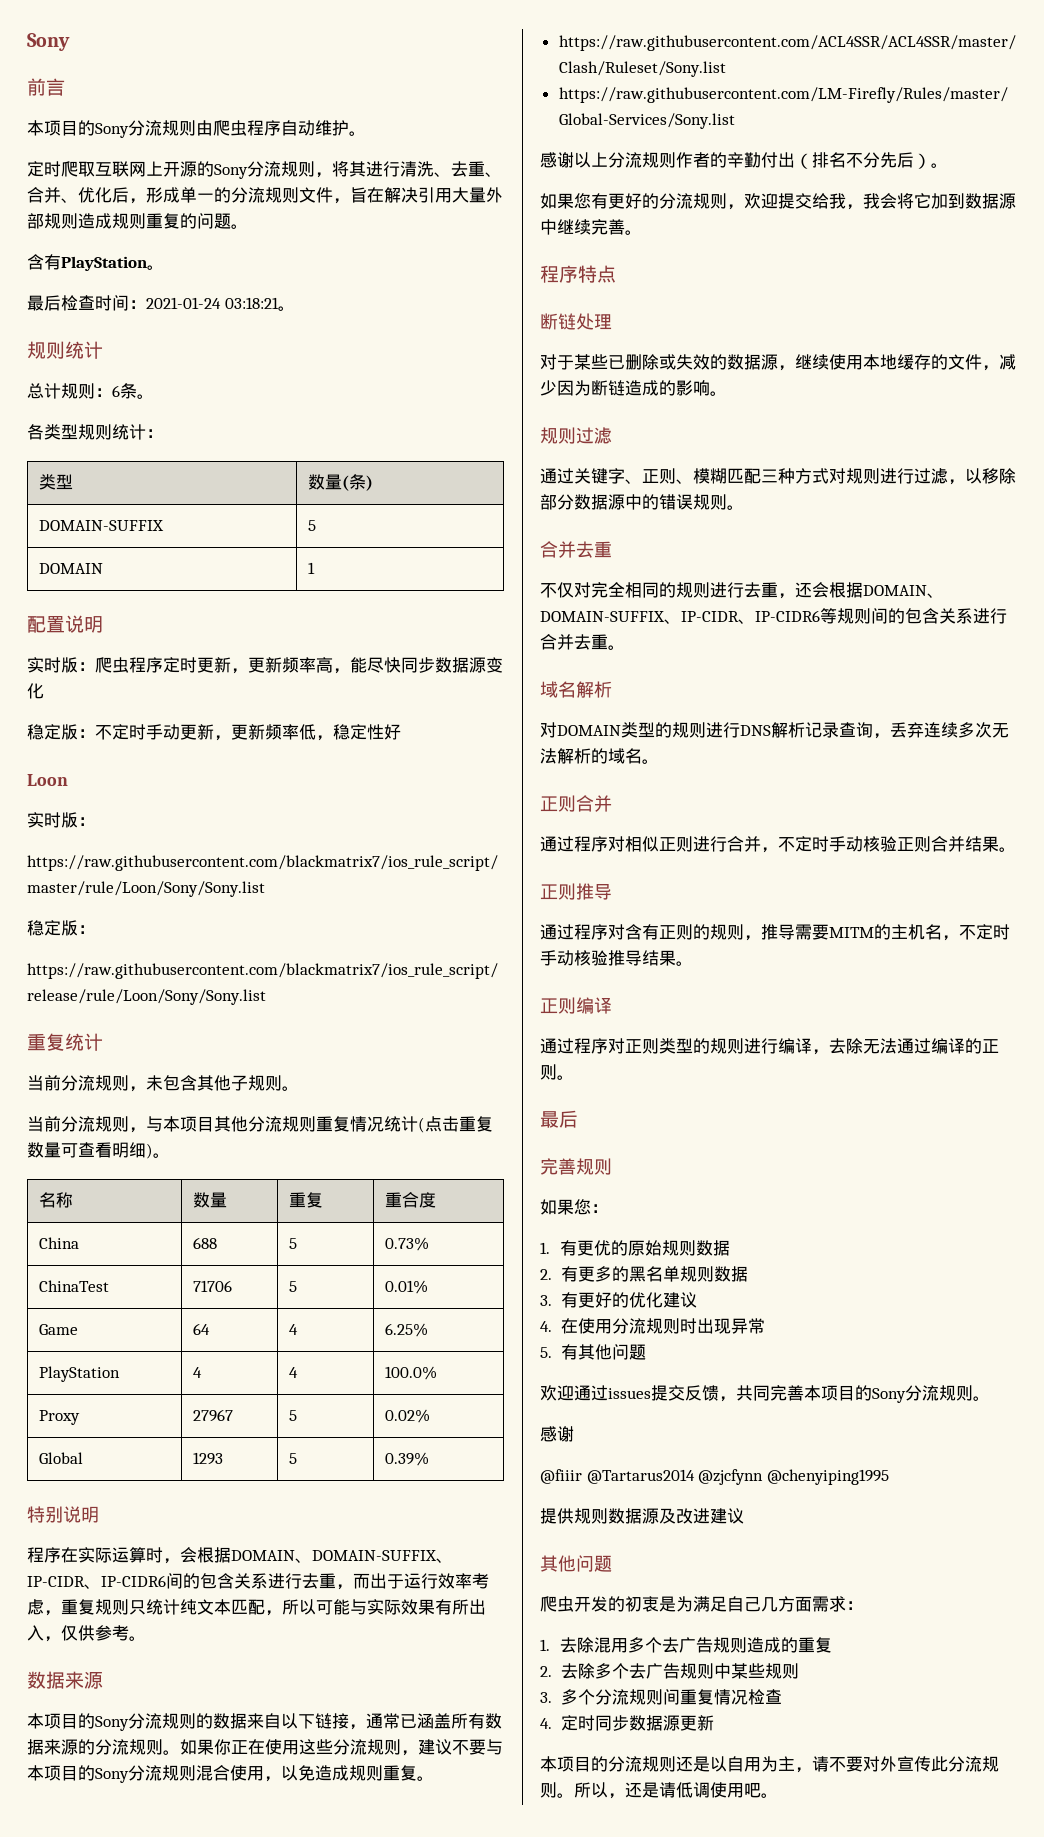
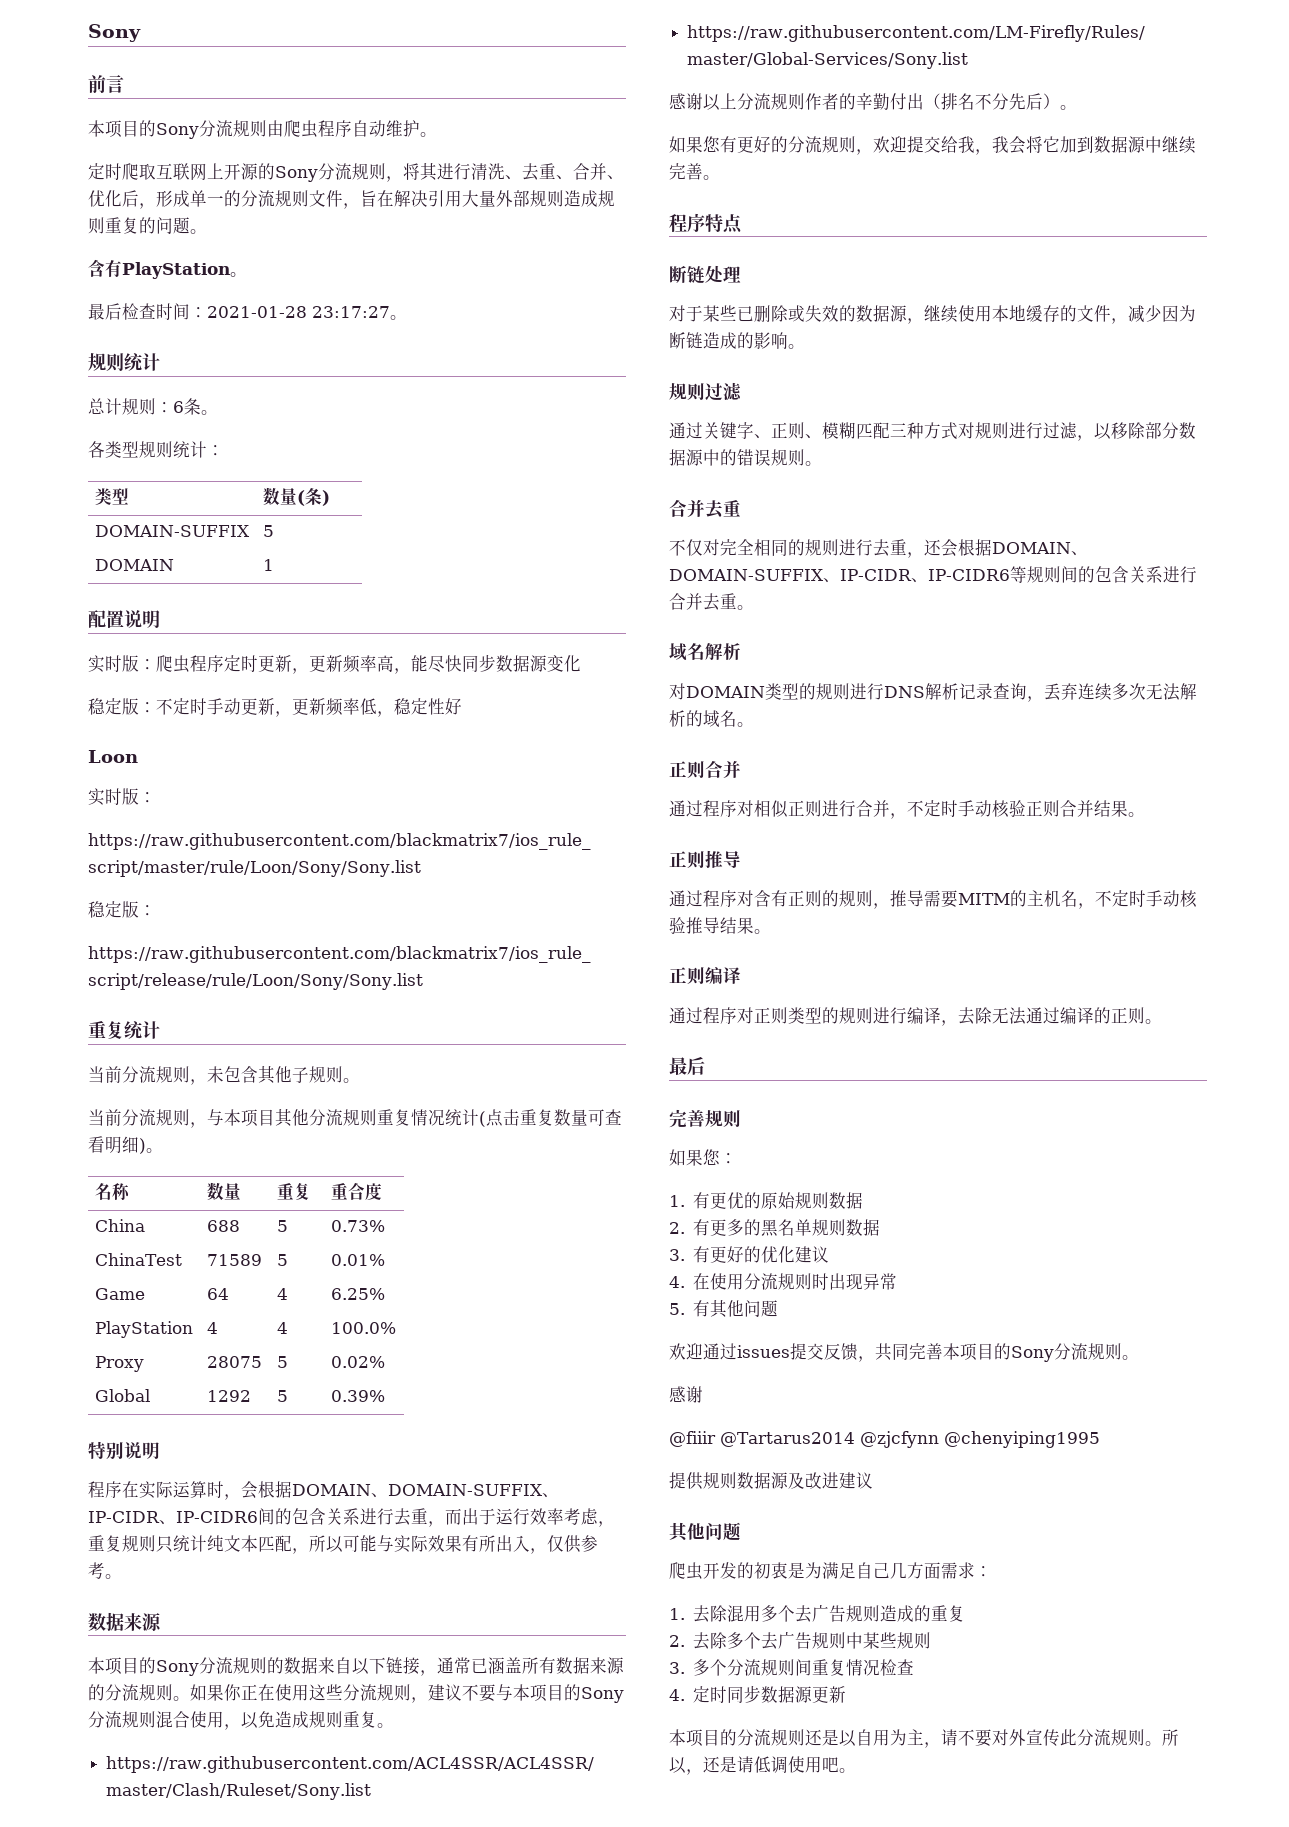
[146,297,279,309] 2021-01-24 03:18:21 -> [207,306,390,318] 2021-01-28 23:17:27
[193,1280,233,1292] 71706 -> [206,1254,262,1266] 71589
[193,1409,234,1422] 27967 -> [206,1356,262,1368] 28075
[193,1452,224,1465] 1293 -> [206,1390,251,1402] 1292

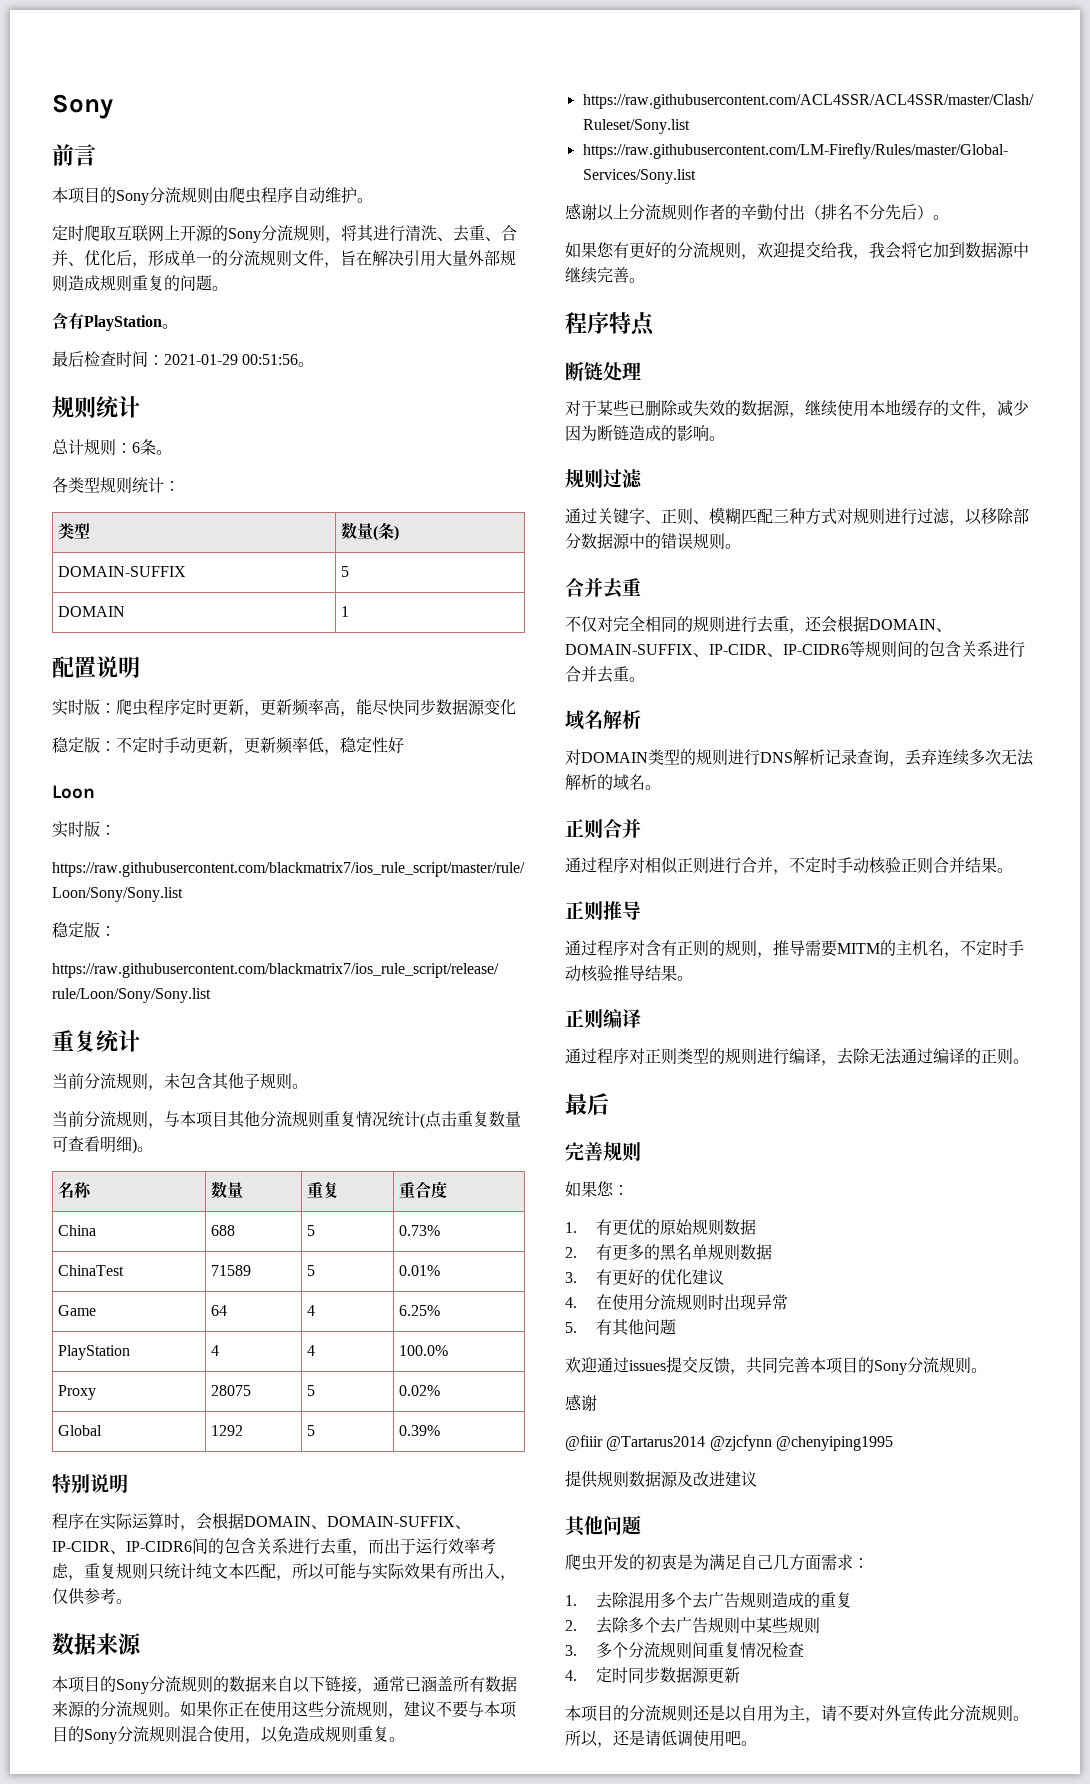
[207,306,390,318] 2021-01-28 23:17:27 -> [164,354,299,365] 2021-01-29 00:51:56

